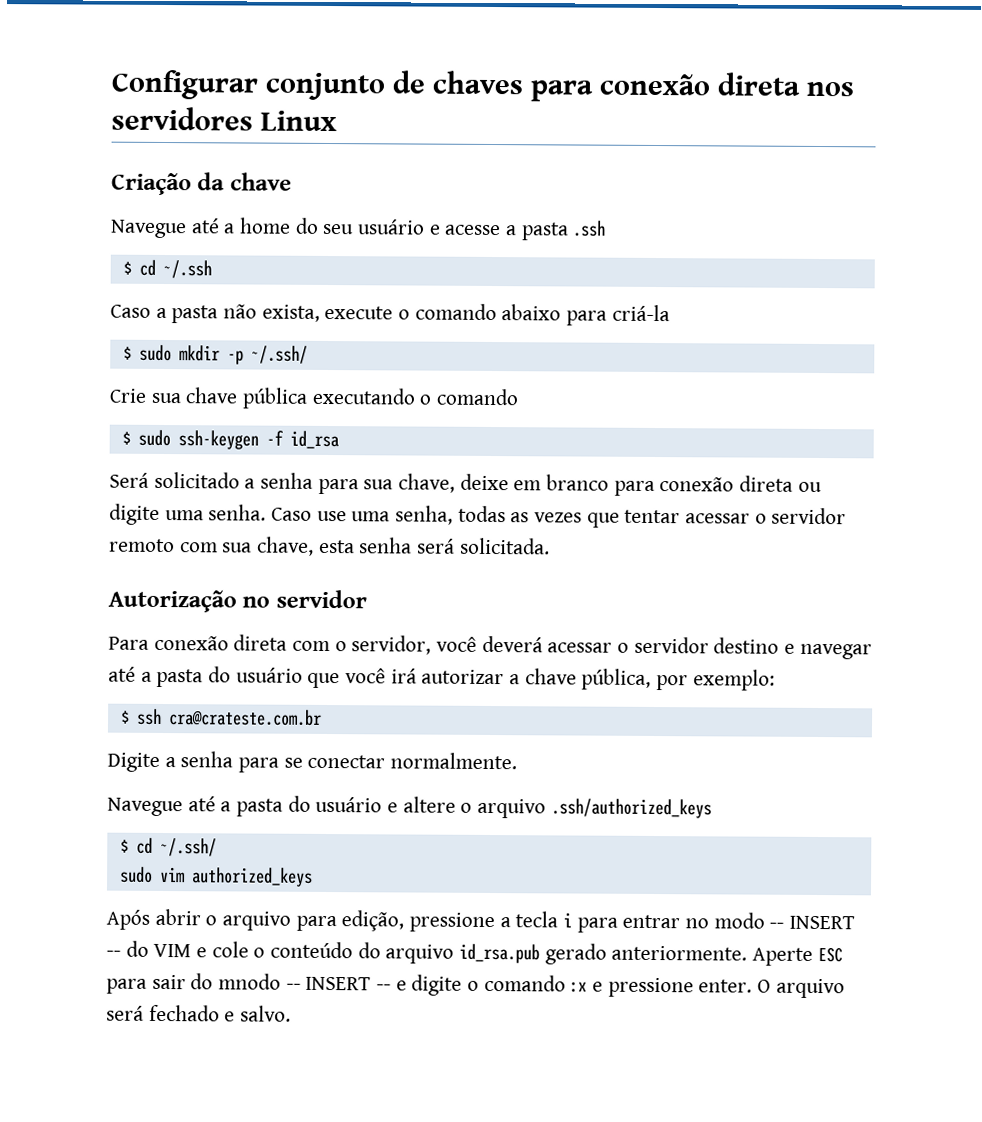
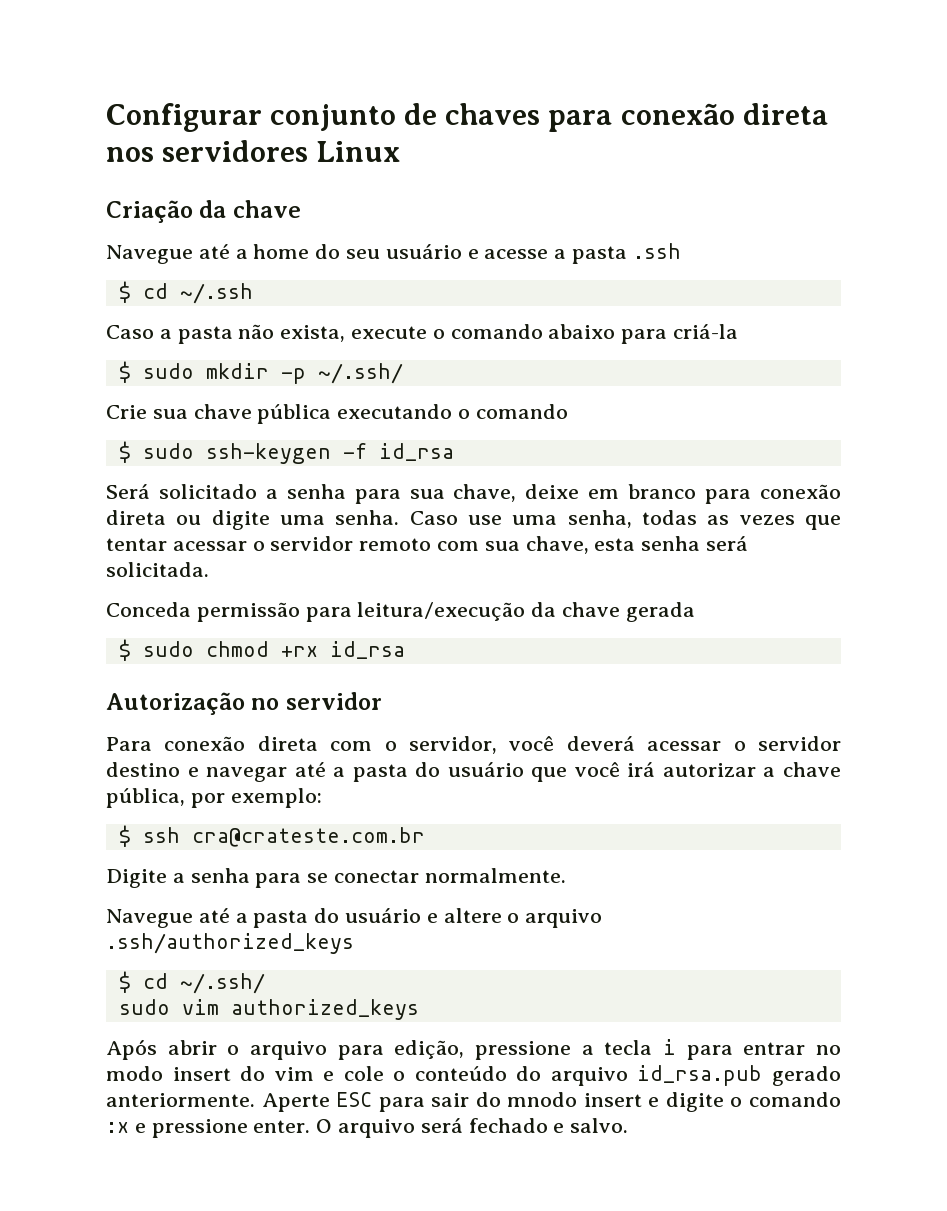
(550, 546) none -> [106,602,695,622] [118,639,405,661] // Conceda permissão para leitura/execução da chave gerada // $ sudo chmod +rx id_rsa
[769,915,856,930] [106,940,192,958] -- INSERT -- do VIM -> [172,1066,314,1081] insert do vim
[285,976,392,991] -- INSERT -- -> [583,1093,642,1107] insert

